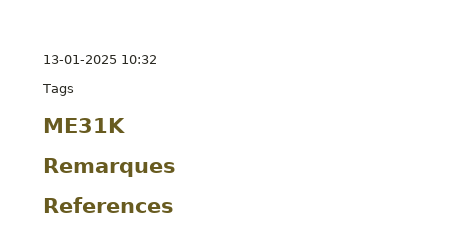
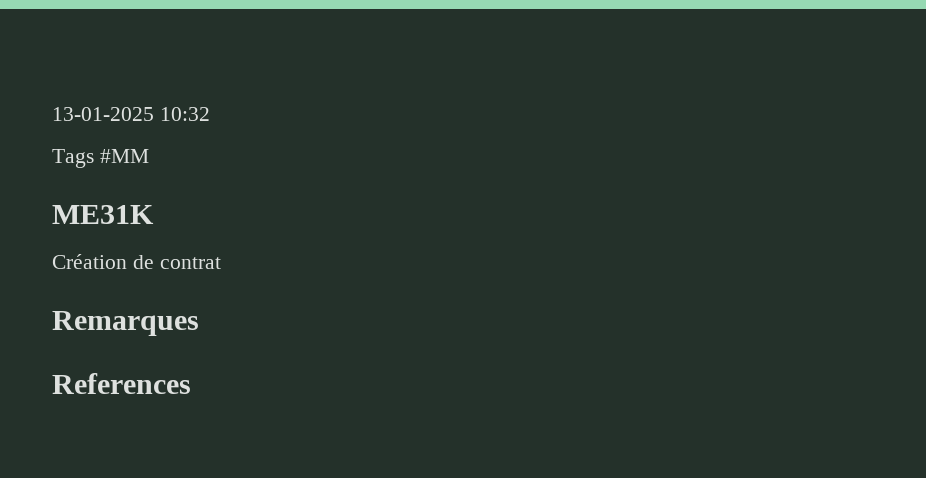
(74, 90) none -> [99,149,149,163] #MM
(125, 125) none -> [52,254,221,269] // Création de contrat

